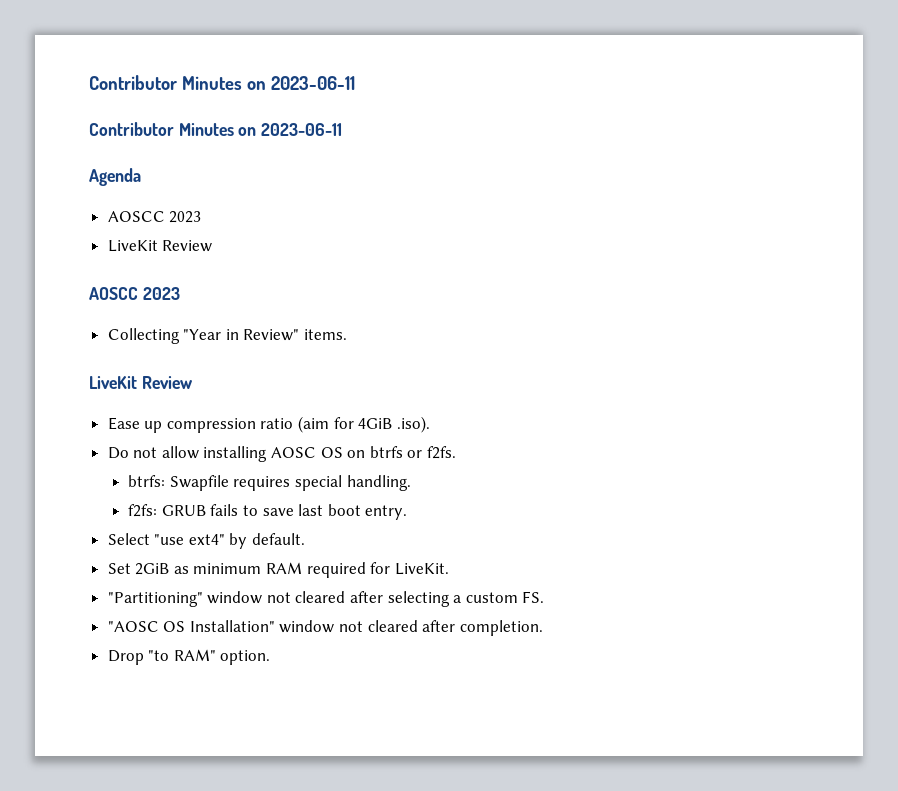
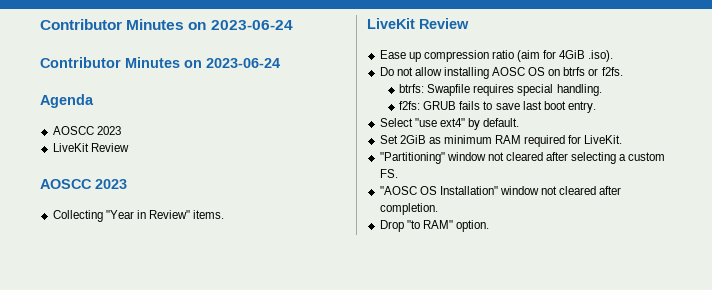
[89,75,355,90] [89,122,343,136] Contributor Minutes on 2023-06-11 // Contributor Minutes on 2023-06-11 -> [40,19,293,30] [40,57,280,68] Contributor Minutes on 2023-06-24 // Contributor Minutes on 2023-06-24

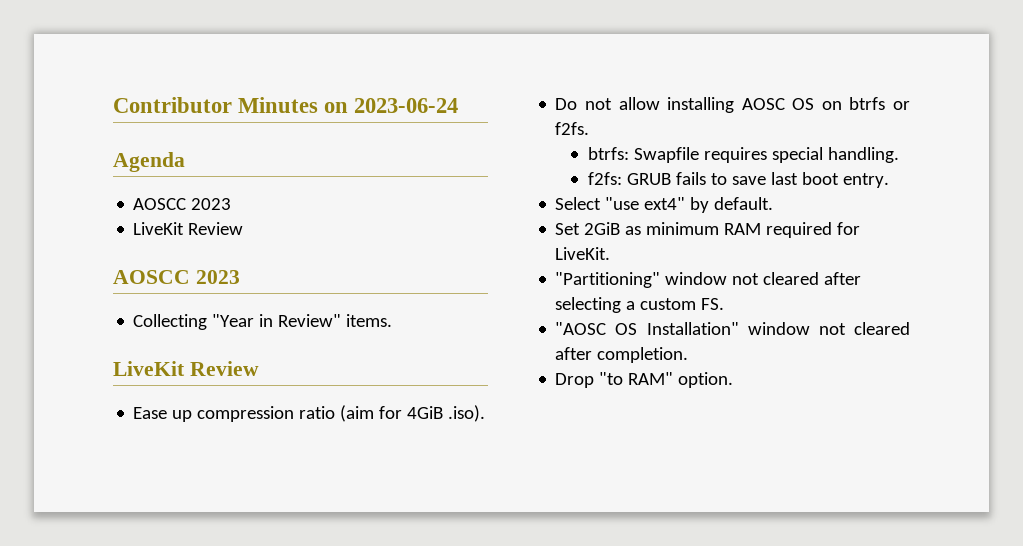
[40,19,293,30] [40,57,280,68] Contributor Minutes on 2023-06-24 // Contributor Minutes on 2023-06-24 -> [113,97,459,113] Contributor Minutes on 2023-06-24

